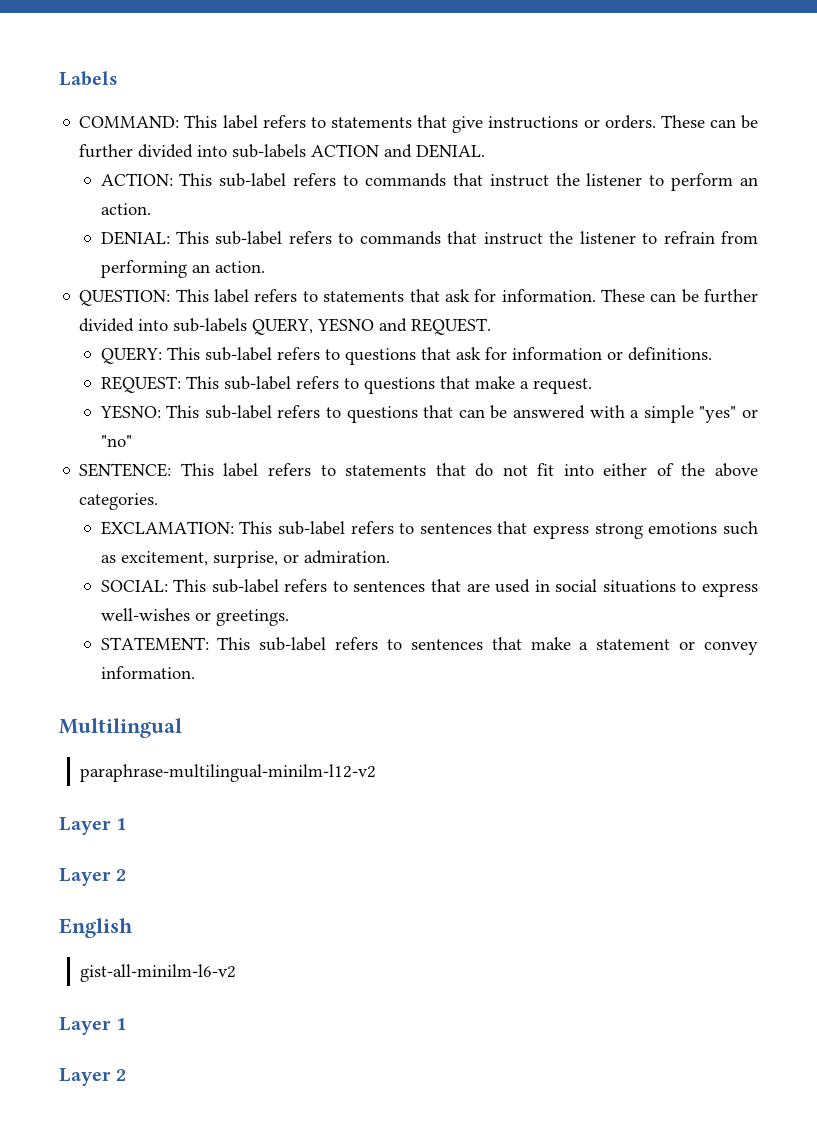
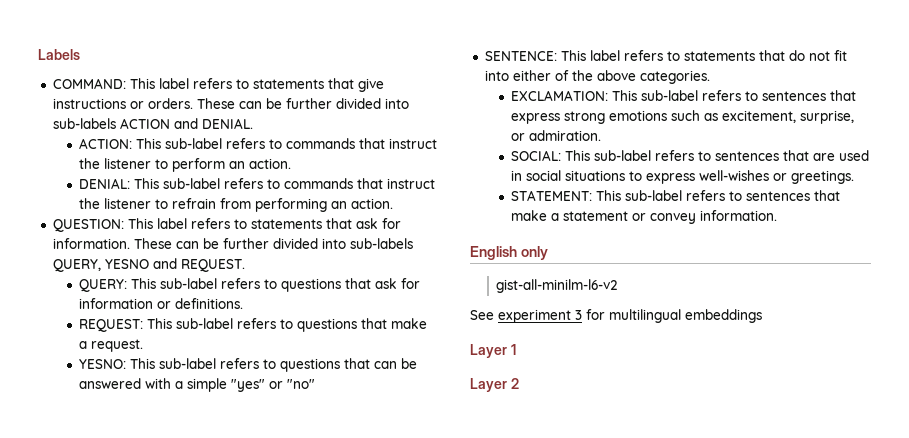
[59,718,182,738] [80,764,377,782] [59,817,127,835] [59,868,127,886] [59,918,133,938] [80,964,237,982] Multilingual // paraphrase-multilingual-minilm-l12-v2 // Layer 1 // Layer 2 // English // gist-all-minilm-l6-v2 -> [470,246,548,260] [496,279,618,293] [470,309,762,323] English only // gist-all-minilm-l6-v2 // See experiment 3 for multilingual embeddings

